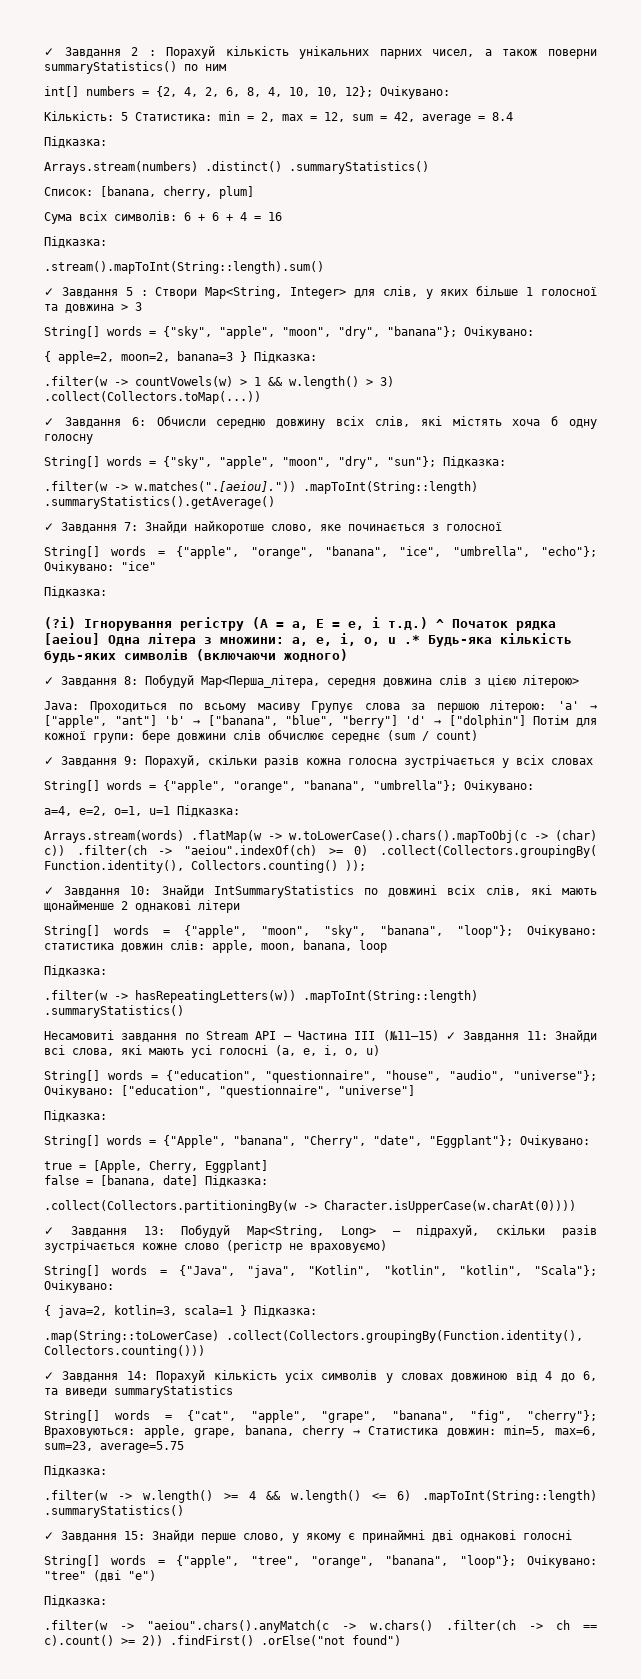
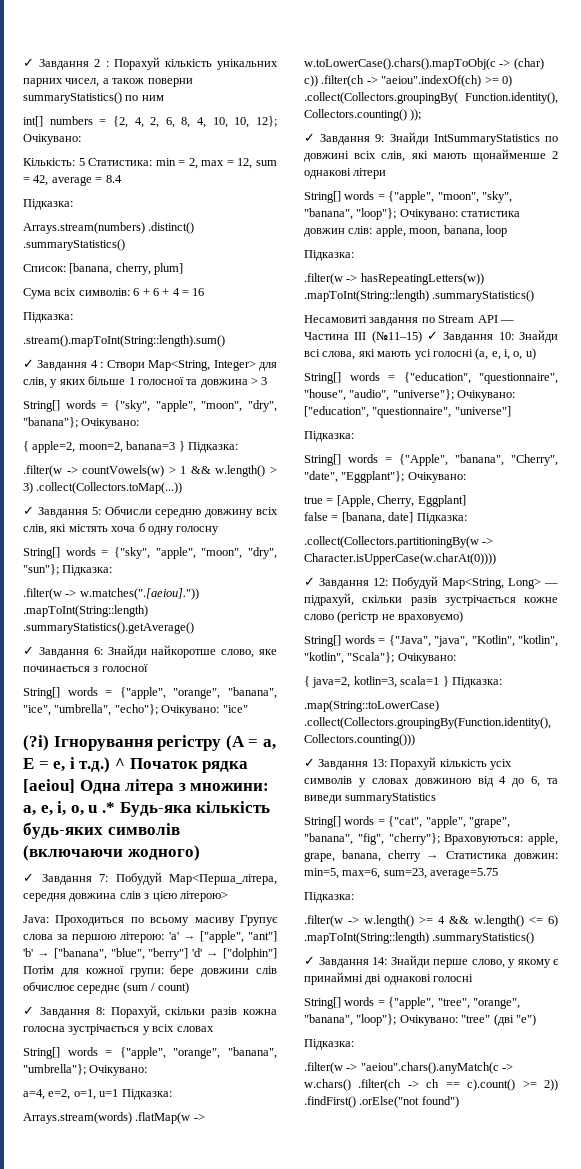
[125,287,133,296] 5 -> [90,360,98,368] 4
[131,417,146,426] 6: -> [91,507,101,515] 5:
[124,522,138,531] 7: -> [93,647,103,655] 6:
[44,586,107,598] // Підказка: -> (248, 709) none
[124,676,138,685] 8: -> [99,874,108,882] 7:
[124,756,138,765] 9: -> [95,1007,105,1015] 8:
[130,886,152,895] 10: -> [375,134,385,142] 9:
[526,1031,548,1040] 11: -> [498,332,514,340] 10:
[143,1226,165,1235] 13: -> [373,578,388,586] 12:
[126,1371,148,1380] 14: -> [371,759,387,767] 13:
[124,1531,145,1540] 15: -> [372,957,387,965] 14:

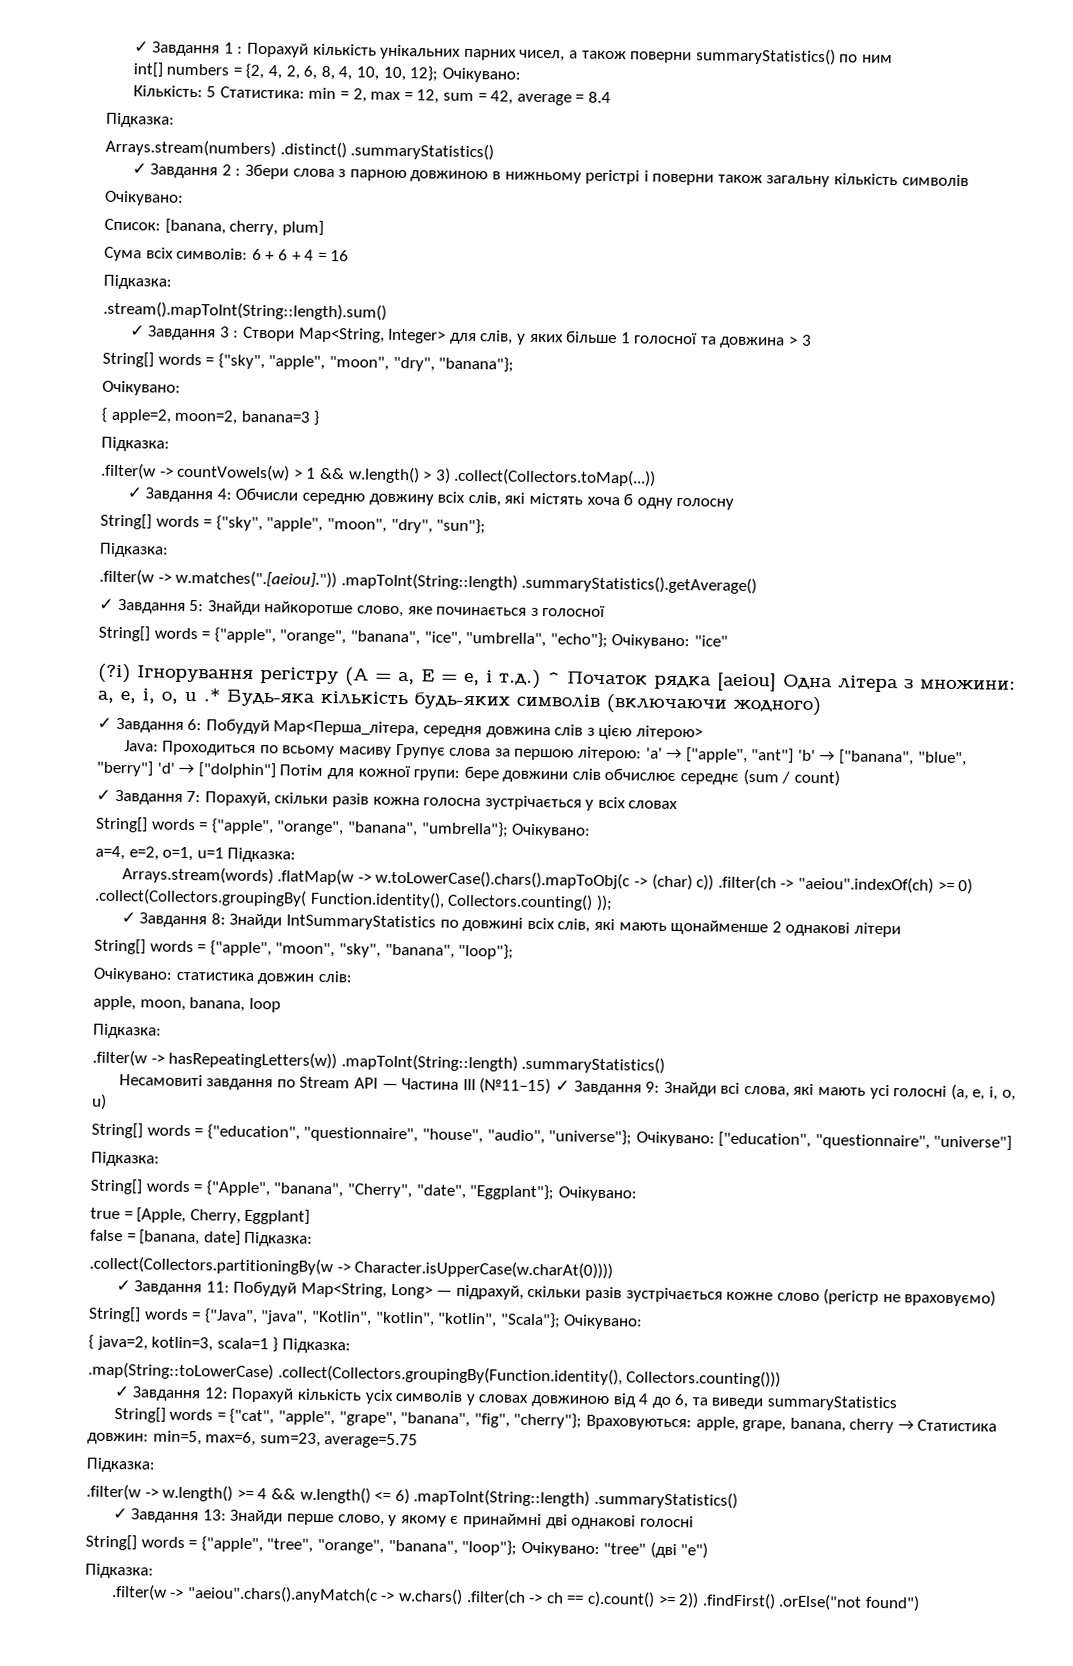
[23,58,101,70] ✓ Завдання 2 -> [133,41,234,57] ✓ Завдання 1
(125, 245) none -> [131,163,969,188] [104,190,184,206] // ✓ Завдання 2 : Збери слова з парною довжиною в нижньому регістрі і поверни також загальну кількість символів // Очікувано:
[90,360,98,368] 4 -> [219,326,230,338] 3
(78, 422) none -> (515, 364) //
(185, 446) none -> (321, 418) //
[91,507,101,515] 5: -> [216,488,232,500] 4:
(59, 569) none -> (487, 526) //
[93,647,103,655] 6: -> [189,600,205,612] 5:
[99,874,108,882] 7: -> [187,718,203,731] 6:
[95,1007,105,1015] 8: -> [186,790,202,803] 7:
[375,134,385,142] 9: -> [210,913,226,925] 8:
(397, 214) none -> (515, 951) //
(373, 230) none -> (353, 976) //
[498,332,514,340] 10: -> [645,1081,661,1093] 9:
[373,578,388,586] 12: -> [205,1281,230,1293] 11:
[371,759,387,767] 13: -> [203,1387,229,1399] 12:
[372,957,387,965] 14: -> [202,1509,227,1521] 13:

